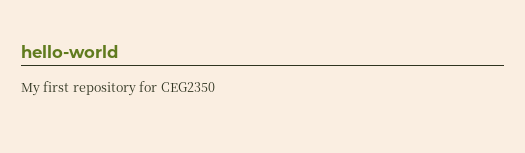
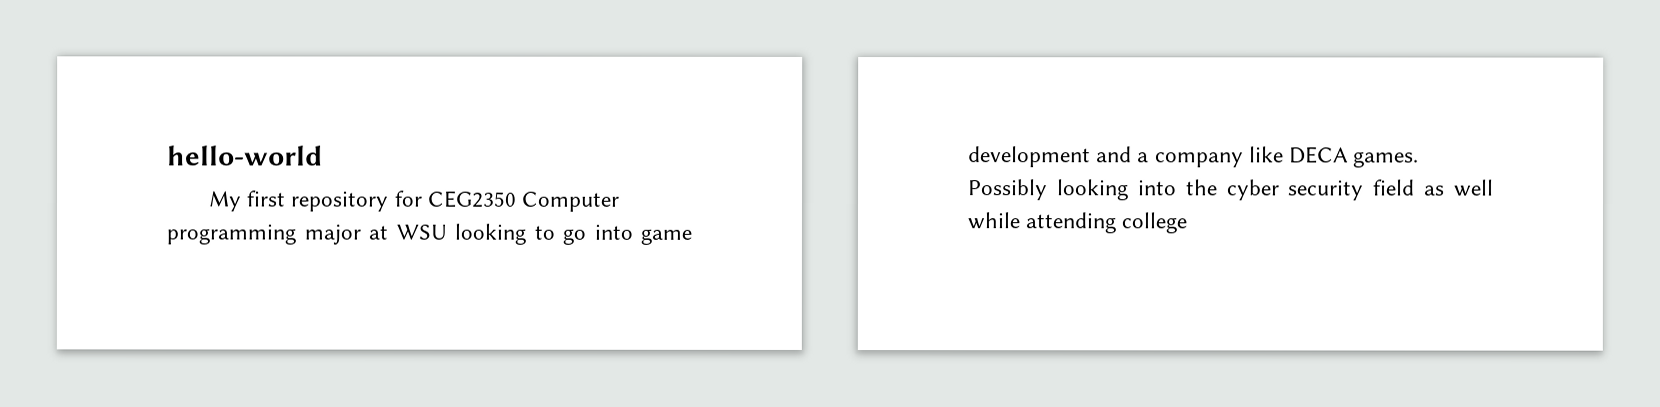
(215, 87) none -> [520,191,620,212] [166,223,692,245] [968,146,1420,168] [968,179,1494,201] [967,212,1188,234] Computer programming major at WSU looking to go into game development and a company like DECA games. Possibly looking into the cyber security field as well while attending college

